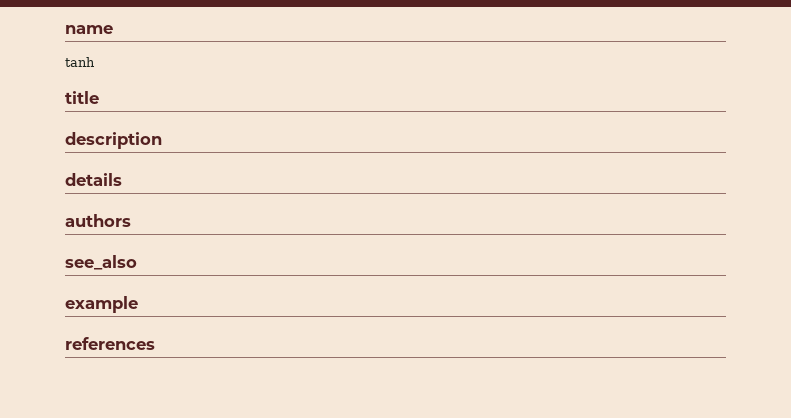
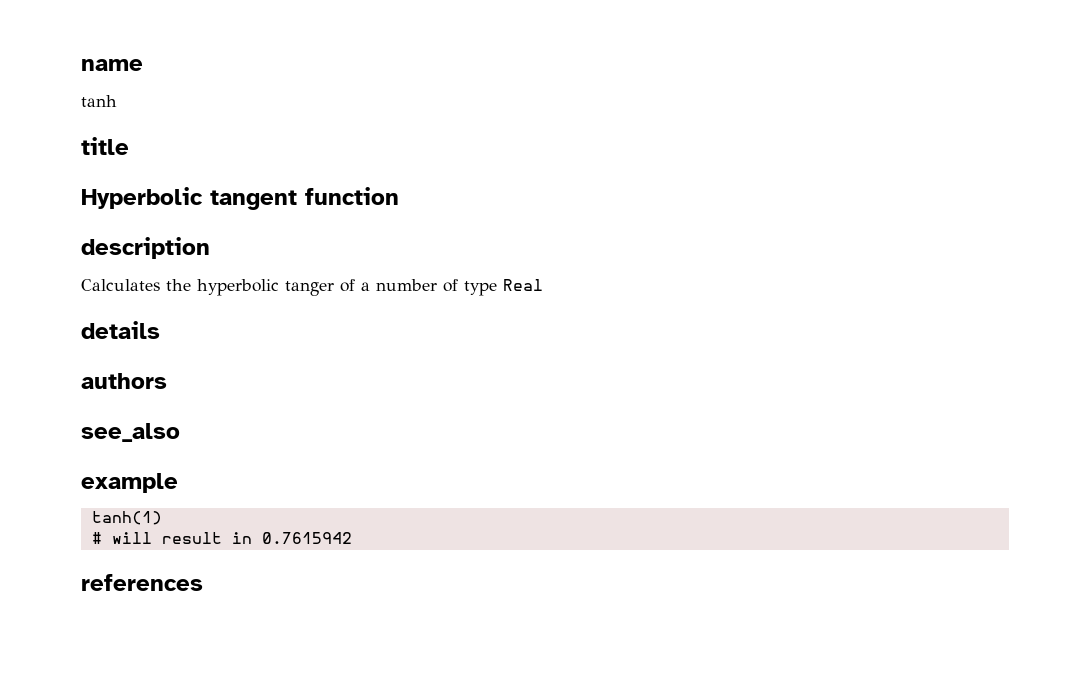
[65,132,162,149] [65,173,122,186] [65,214,131,227] [65,255,137,270] [65,296,138,313] description // details // authors // see_also // example -> [81,187,399,210] [81,237,210,259] [81,279,543,296] [81,321,160,339] [81,373,167,389] [81,423,180,442] [81,473,178,493] [91,511,162,525] [91,532,352,544] Hyperbolic tangent function // description // Calculates the hyperbolic tanger of a number of type Real // details // authors // see_also // example // tanh(1) // # will result in 0.7615942

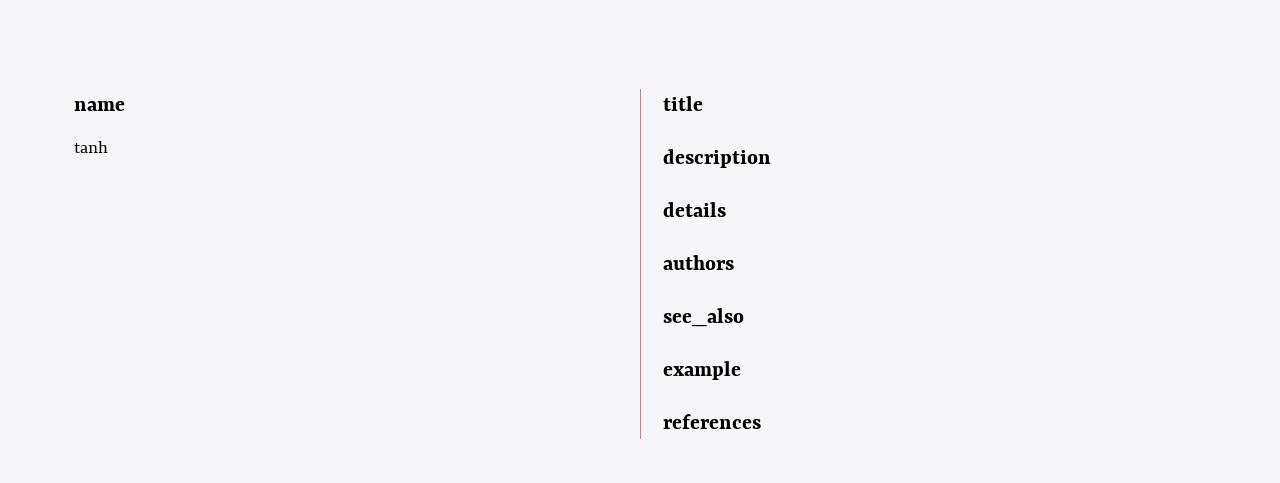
[81,187,399,210] [81,237,210,259] [81,279,543,296] [81,321,160,339] [81,373,167,389] [81,423,180,442] [81,473,178,493] [91,511,162,525] [91,532,352,544] Hyperbolic tangent function // description // Calculates the hyperbolic tanger of a number of type Real // details // authors // see_also // example // tanh(1) // # will result in 0.7615942 -> [663,149,771,168] [663,202,726,217] [663,255,734,270] [663,308,744,327] [663,361,741,380] description // details // authors // see_also // example

